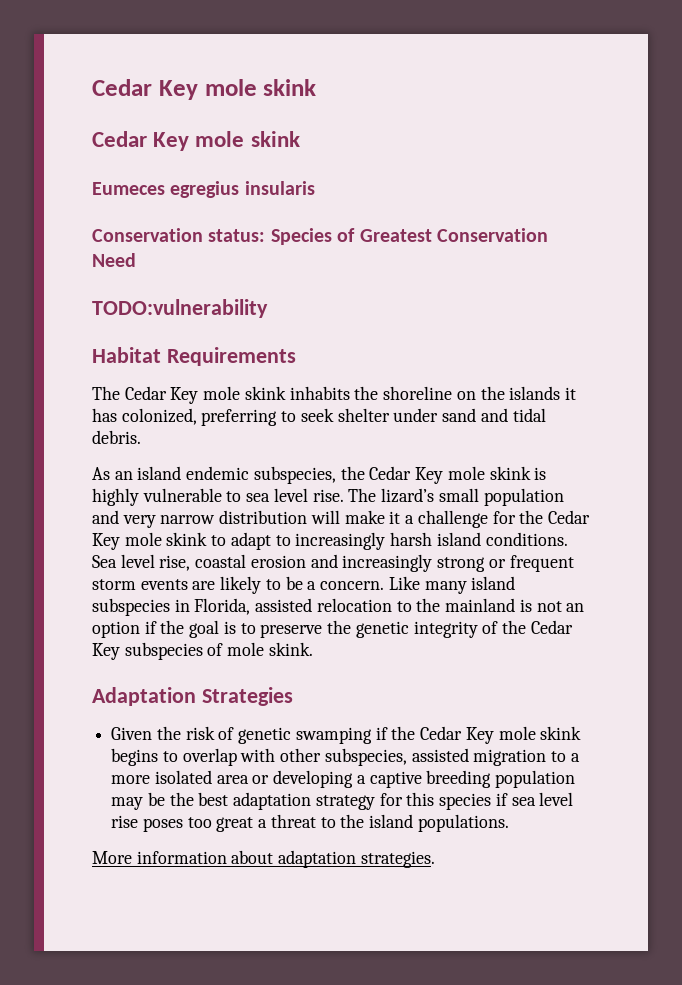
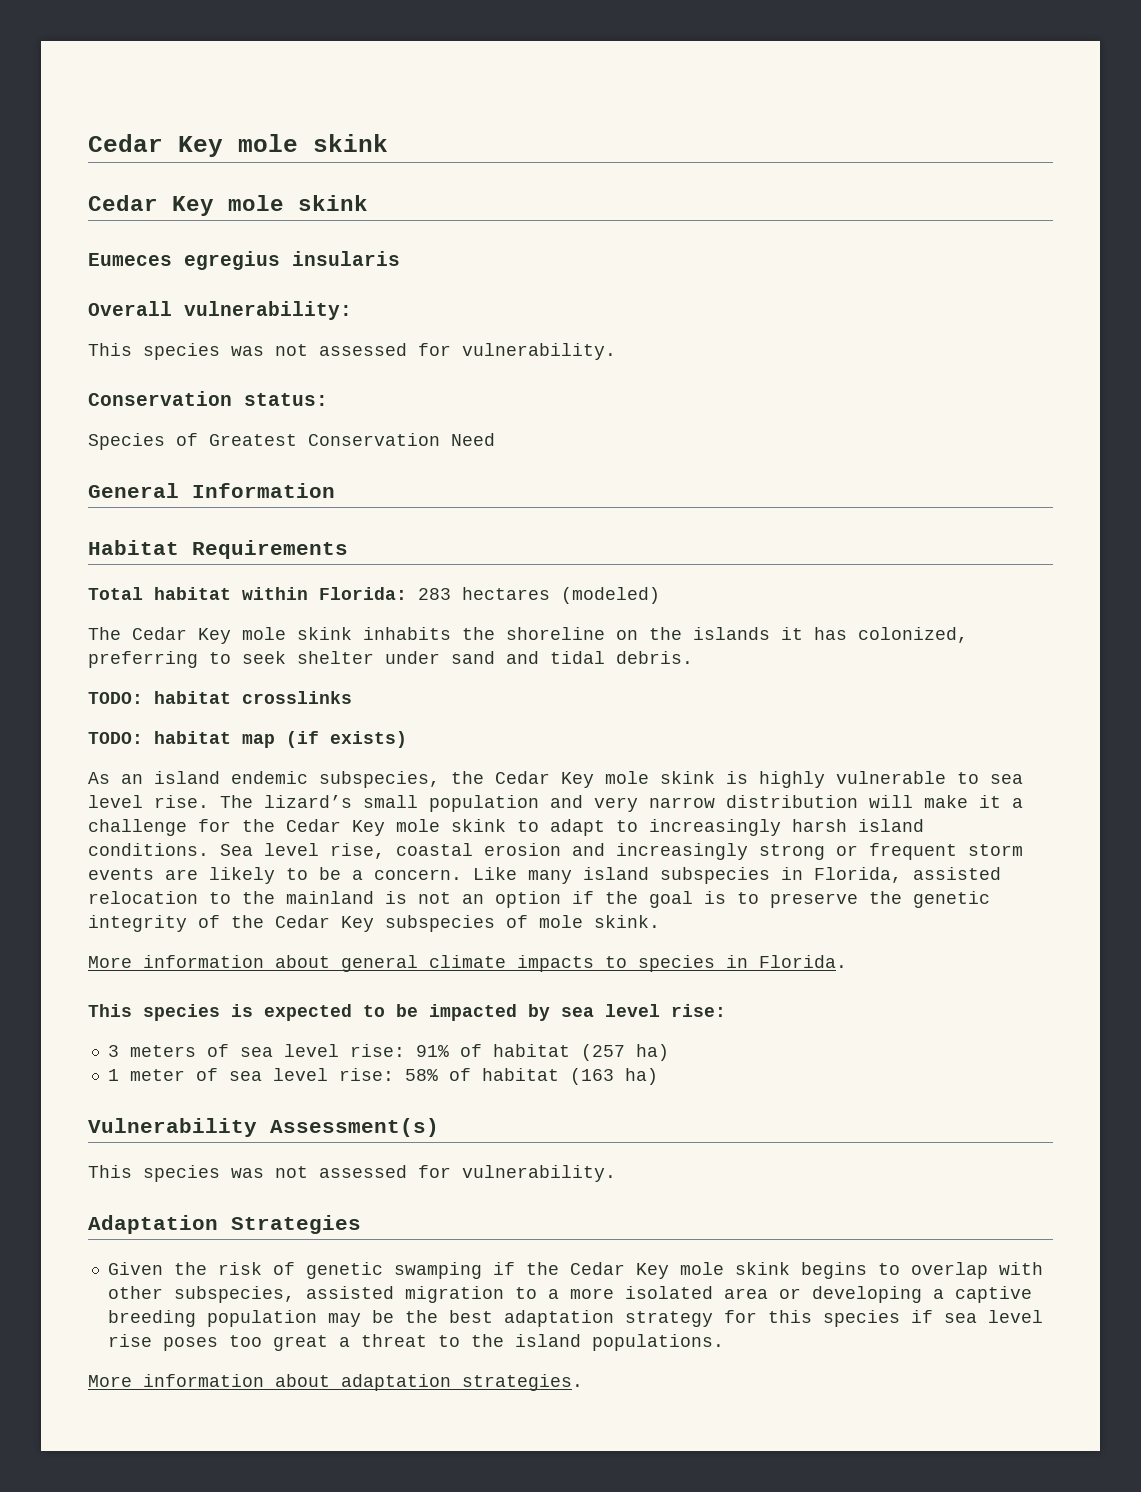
(315, 188) none -> [88,301,352,320] [88,343,616,360] // Overall vulnerability: // This species was not assessed for vulnerability.
(266, 235) none -> (328, 399) //
[92,299,268,318] TODO:vulnerability -> [88,483,335,498] General Information
(296, 356) none -> [88,587,660,604] // Total habitat within Florida: 283 hectares (modeled)
(141, 437) none -> [88,691,352,704] [88,731,407,748] // TODO: habitat crosslinks // TODO: habitat map (if exists)
(313, 649) none -> [88,955,847,972] [88,1004,726,1021] [107,1044,669,1061] [107,1068,658,1085] [88,1118,439,1137] [88,1165,616,1182] // More information about general climate impacts to species in Florida. // This species is expected to be impacted by sea level rise: // 3 meters of sea level rise: 91% of habitat (257 ha) // 1 meter of sea level rise: 58% of habitat (163 ha) // Vulnerability Assessment(s) // This species was not assessed for vulnerability.

